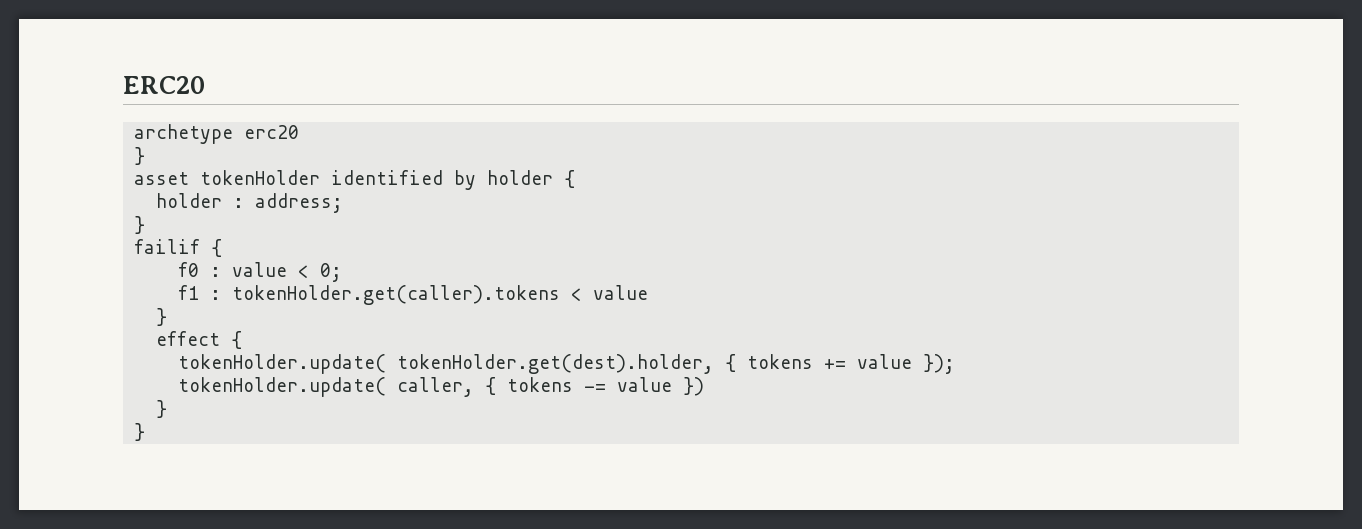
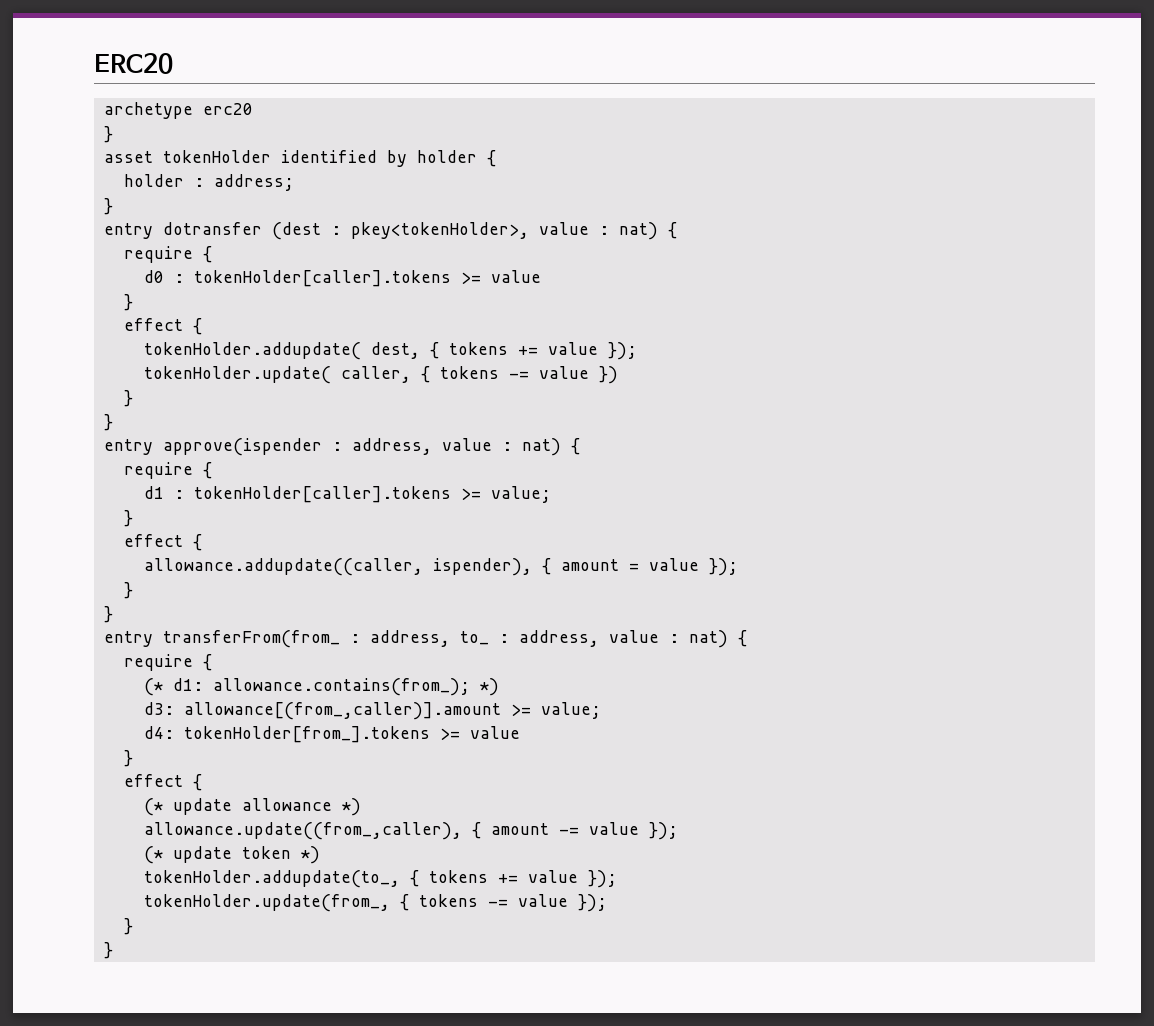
[134,239,223,257] [178,262,343,282] [178,285,649,305] [156,308,168,326] [156,331,243,349] [178,354,715,374] failif { // f0 : value < 0; // f1 : tokenHolder.get(caller).tokens < value // } // effect { // tokenHolder.update( tokenHolder.get(dest).holder, -> [104,222,678,240] [124,246,213,263] [144,270,542,287] [124,294,134,311] [124,318,203,335] [144,342,421,360] entry dotransfer (dest : pkey<tokenHolder>, value : nat) { // require { // d0 : tokenHolder[caller].tokens >= value // } // effect { // tokenHolder.addupdate( dest,
(146, 432) none -> [104,438,581,456] [124,462,213,479] [144,486,552,503] [124,510,134,527] [124,534,203,551] [144,558,739,576] [124,582,134,599] [104,606,114,623] [104,630,748,648] [124,654,213,671] [144,678,500,696] [144,702,602,720] [144,726,521,743] [124,750,134,767] [124,774,203,791] [144,798,362,816] [144,822,679,840] [144,846,321,864] [144,870,618,888] [144,894,608,912] [124,918,134,935] [104,942,114,959] // entry approve(ispender : address, value : nat) { // require { // d1 : tokenHolder[caller].tokens >= value; // } // effect { // allowance.addupdate((caller, ispender), { amount = value }); // } // } // entry transferFrom(from_ : address, to_ : address, value : nat) { // require { // (* d1: allowance.contains(from_); *) // d3: allowance[(from_,caller)].amount >= value; // d4: tokenHolder[from_].tokens >= value // } // effect { // (* update allowance *) // allowance.update((from_,caller), { amount -= value }); // (* update token *) // tokenHolder.addupdate(to_, { tokens += value }); // tokenHolder.update(from_, { tokens -= value }); // } // }

